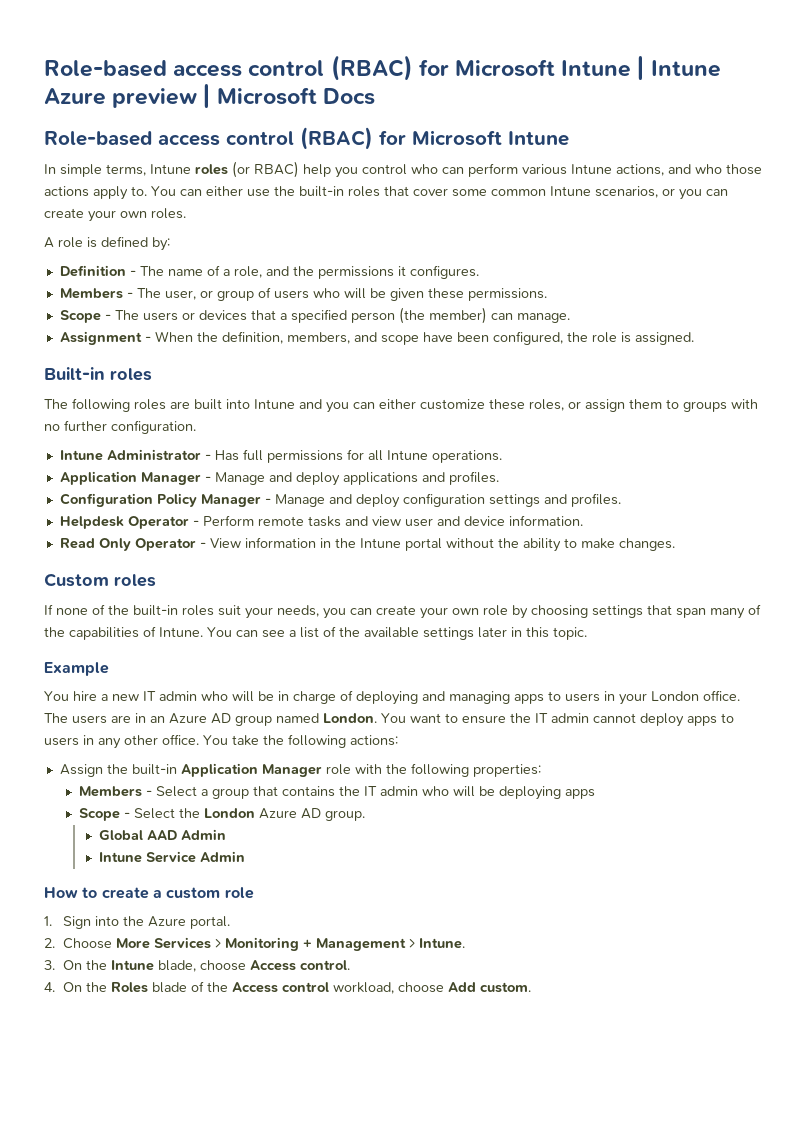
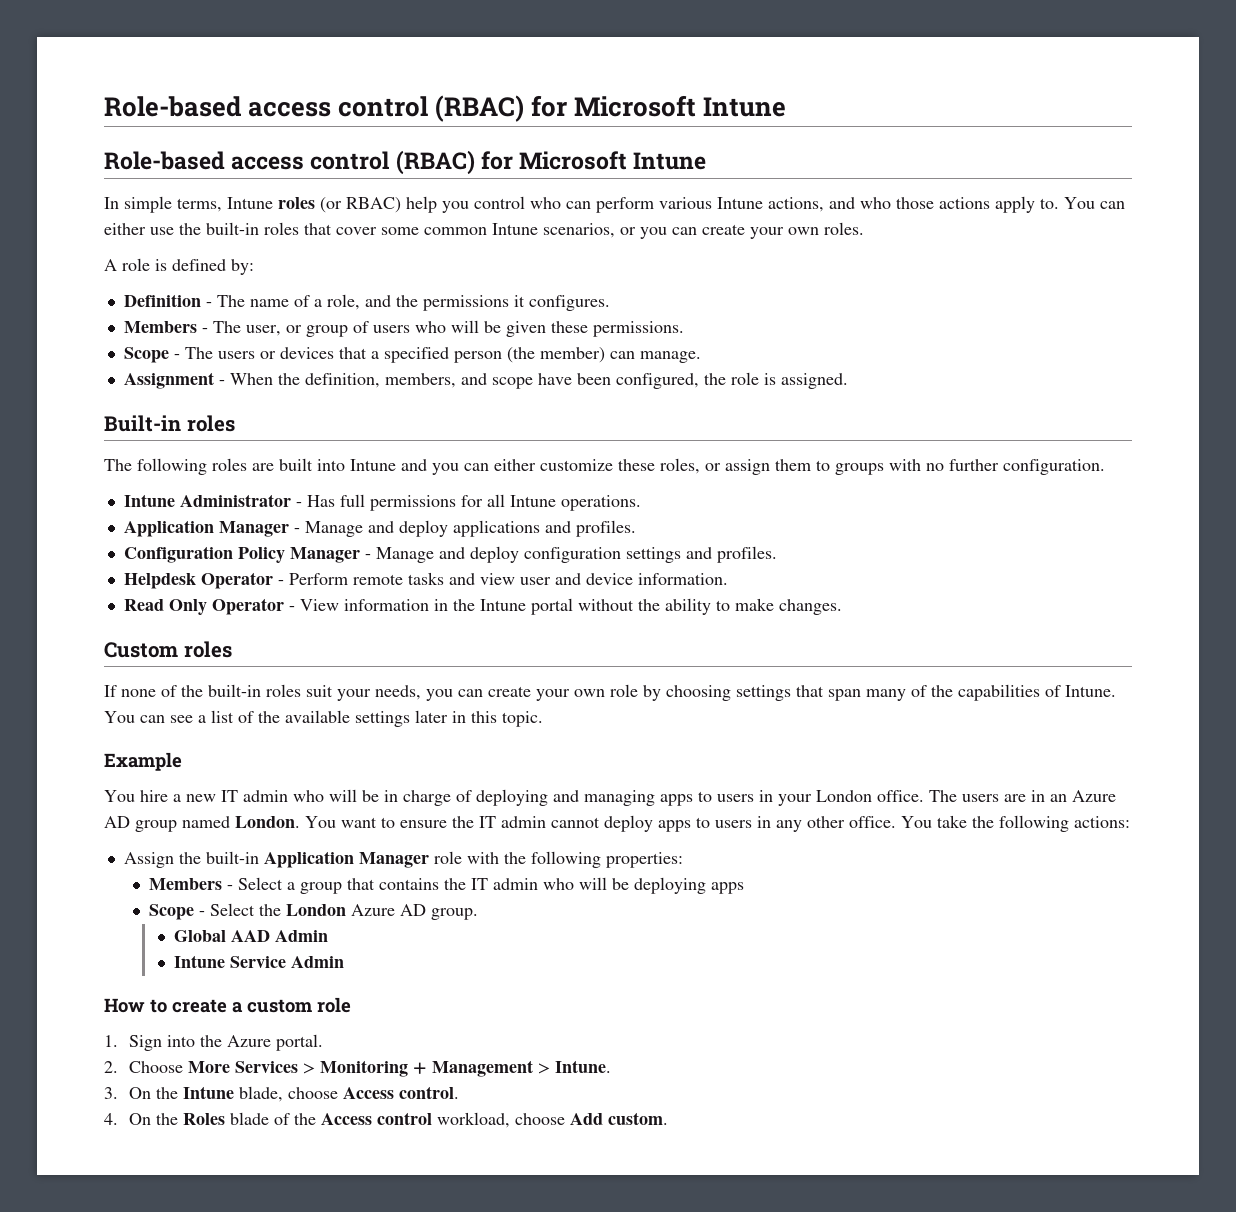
[44,55,721,81] [44,84,375,108] Role-based access control (RBAC) for Microsoft Intune | Intune Azure preview | Microsoft Docs -> [104,95,787,122] Role-based access control (RBAC) for Microsoft Intune

